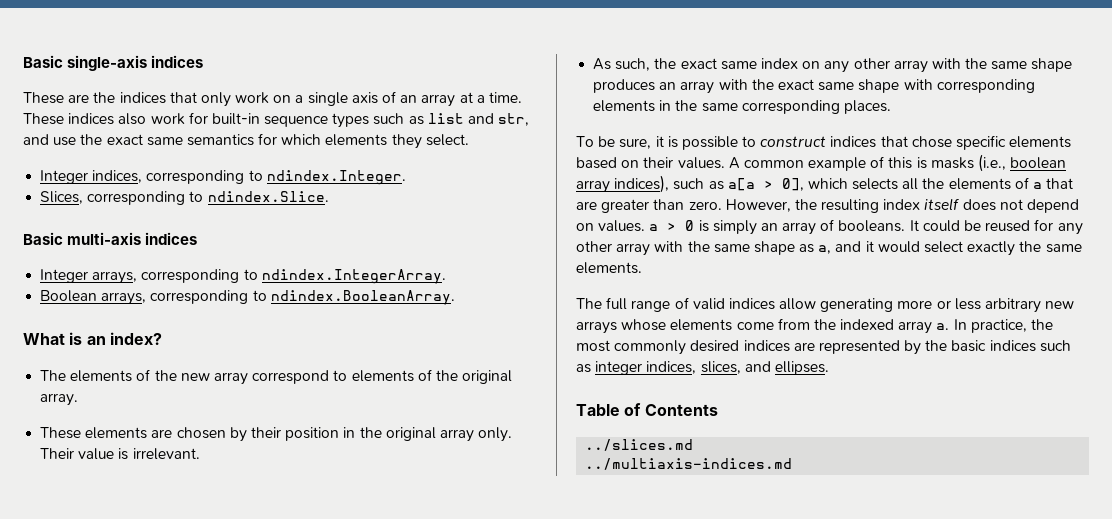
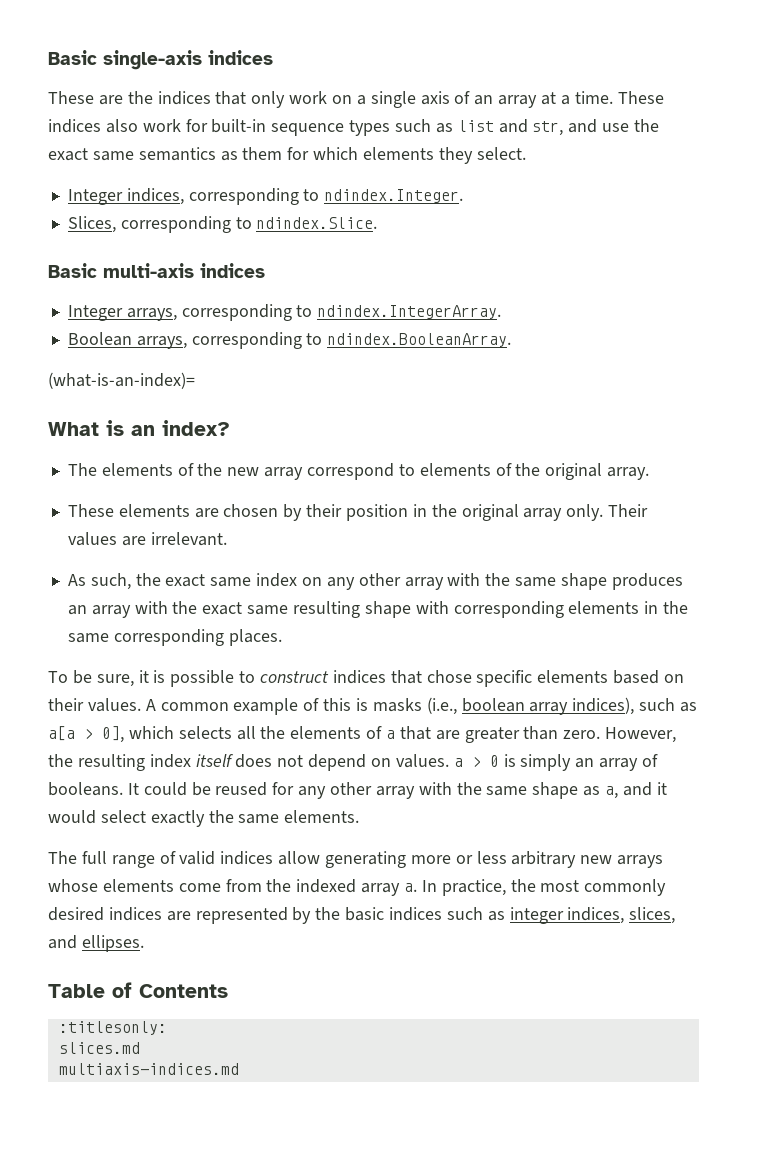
(254, 140) none -> [220,147,283,161] as them
(455, 297) none -> [48,372,195,389] // (what-is-an-index)=
[78,448,129,460] value is -> [67,532,146,546] values are
(855, 86) none -> [292,601,360,618] resulting
[585,439,694,451] [585,458,793,470] ../slices.md // ../multiaxis-indices.md -> [58,1021,167,1035] [58,1042,140,1054] [58,1063,239,1075] :titlesonly: // slices.md // multiaxis-indices.md

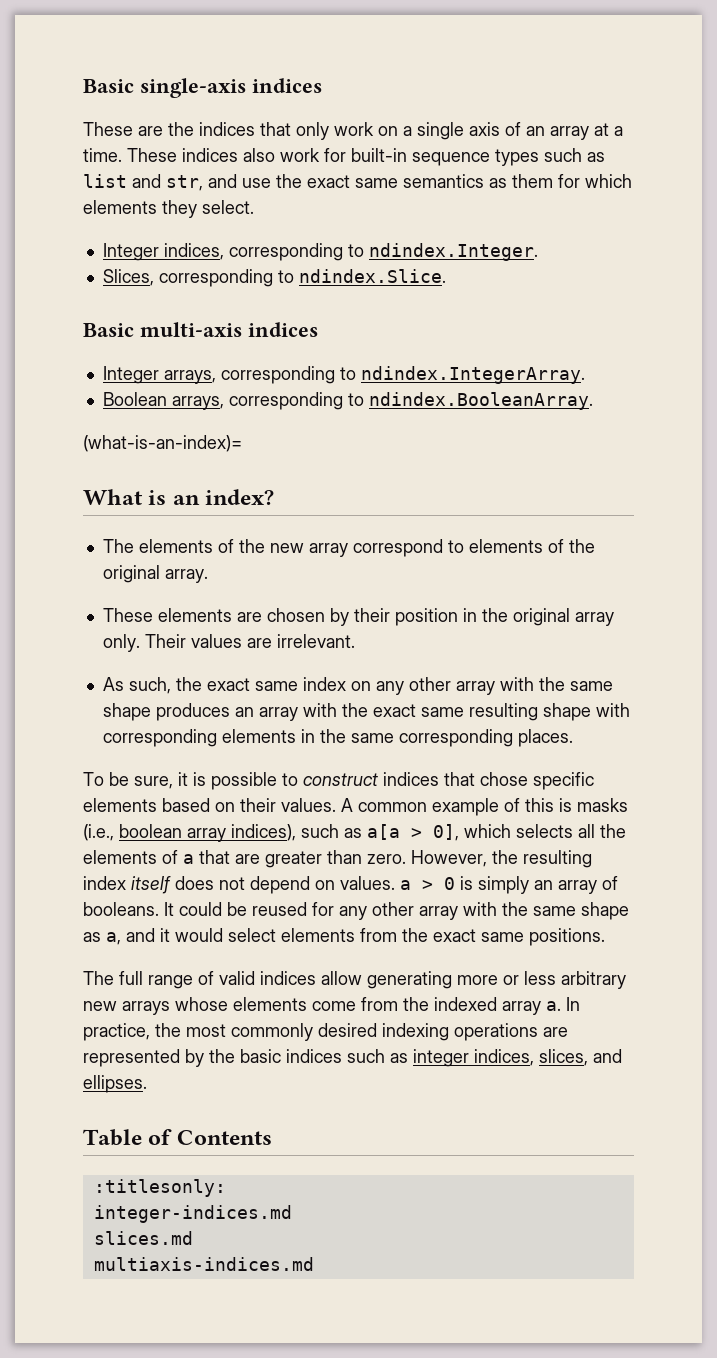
[150,810,360,827] exactly the same elements. -> [281,928,605,946] elements from the exact same positions.
[108,907,162,921] indices -> [382,1023,538,1041] indexing operations
(167, 1028) none -> [93,1205,292,1223] // integer-indices.md

